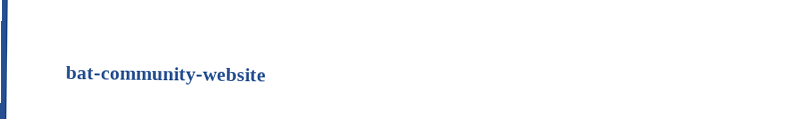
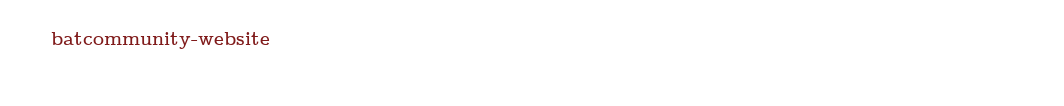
[65,65,266,86] bat-community-website -> [51,32,270,49] batcommunity-website

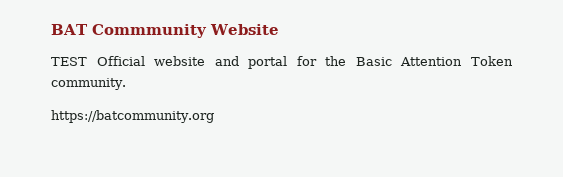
[51,32,270,49] batcommunity-website -> [51,24,279,38] [51,56,513,69] [51,78,126,90] [51,110,214,123] BAT Commmunity Website // TEST Official website and portal for the Basic Attention Token community. // https://batcommunity.org

